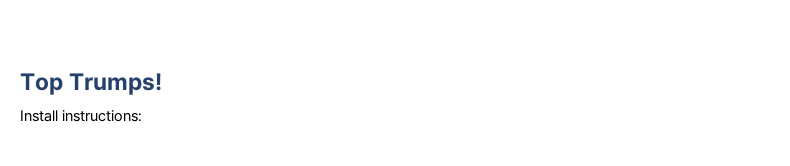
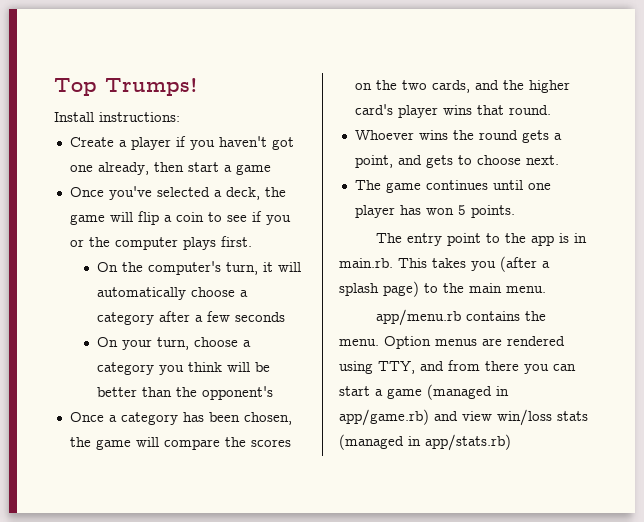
(143, 116) none -> [69,136,294,150] [69,162,271,175] [69,186,286,200] [69,211,291,225] [69,236,252,250] [96,261,301,275] [96,287,248,300] [96,311,285,325] [96,337,251,350] [96,362,270,375] [96,386,273,400] [69,412,292,425] [69,437,291,450] [354,80,570,93] [354,104,551,118] [354,130,562,143] [354,155,559,168] [354,180,551,193] [354,205,515,218] [375,233,587,246] [339,256,550,272] [339,281,546,297] [375,309,546,326] [339,336,565,349] [339,360,576,374] [339,384,509,400] [339,409,588,426] [339,434,511,451] // Create a player if you haven't got one already, then start a game // Once you've selected a deck, the game will flip a coin to see if you or the computer plays first. // On the computer's turn, it will automatically choose a category after a few seconds // On your turn, choose a category you think will be better than the opponent's // Once a category has been chosen, the game will compare the scores on the two cards, and the higher card's player wins that round. // Whoever wins the round gets a point, and gets to choose next. // The game continues until one player has won 5 points. // The entry point to the app is in main.rb. This takes you (after a splash page) to the main menu. // app/menu.rb contains the menu. Option menus are rendered using TTY, and from there you can start a game (managed in app/game.rb) and view win/loss stats (managed in app/stats.rb)

